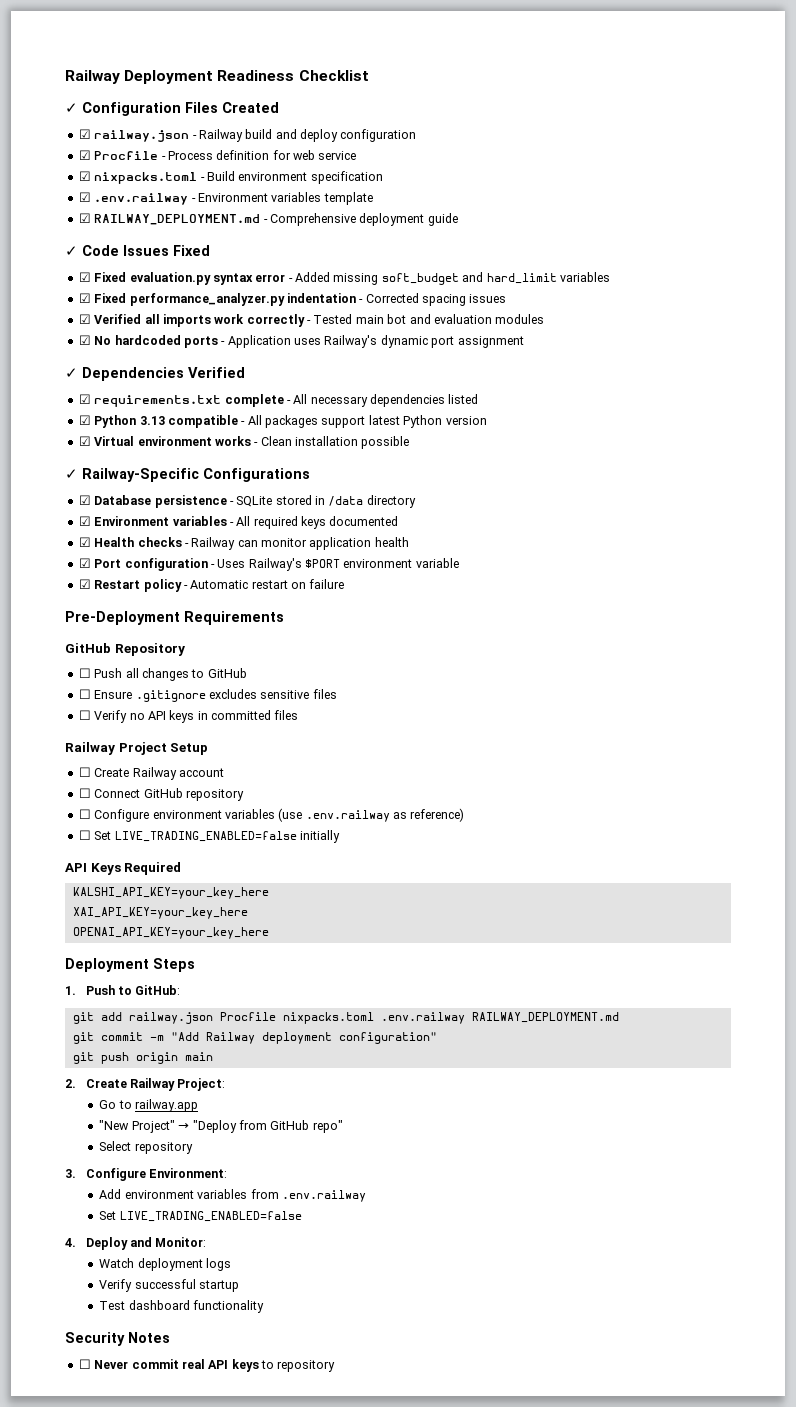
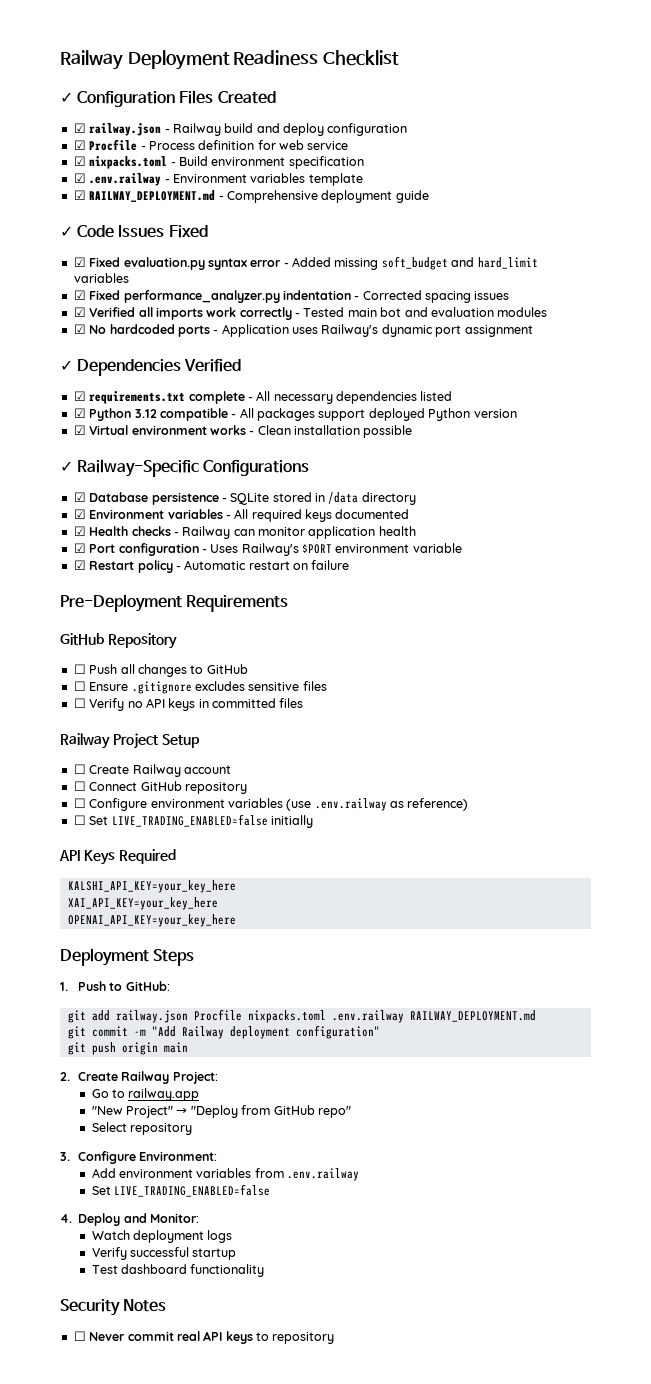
[139,416,165,425] 3.13 -> [134,409,157,418] 3.12
[368,415,400,425] latest -> [368,408,425,421] deployed

